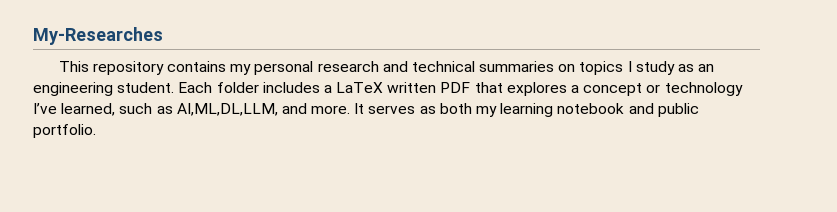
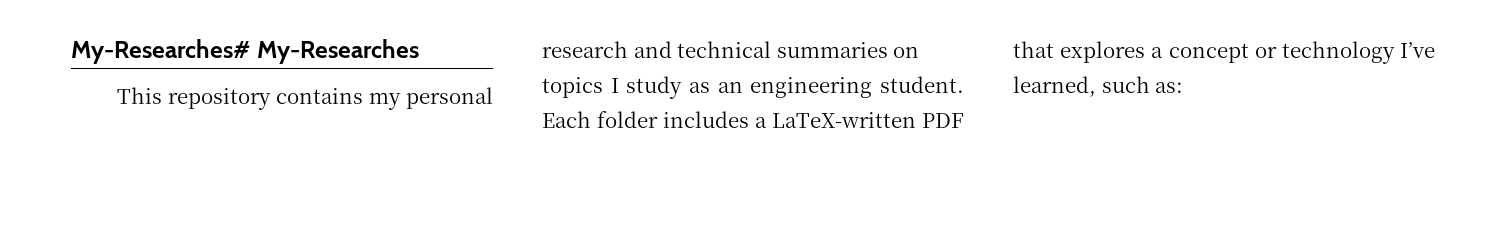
(33, 36) none -> [71,39,250,64] My-Researches#
[336,82,437,93] LaTeX written -> [772,112,916,128] LaTeX-written
[156,103,699,117] [33,124,96,138] as AI,ML,DL,LLM, and more. It serves as both my learning notebook and public portfolio. -> [1155,82,1184,93] as:

